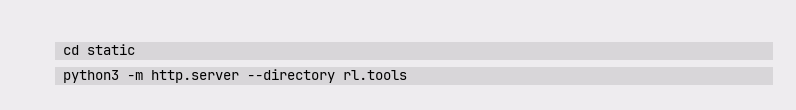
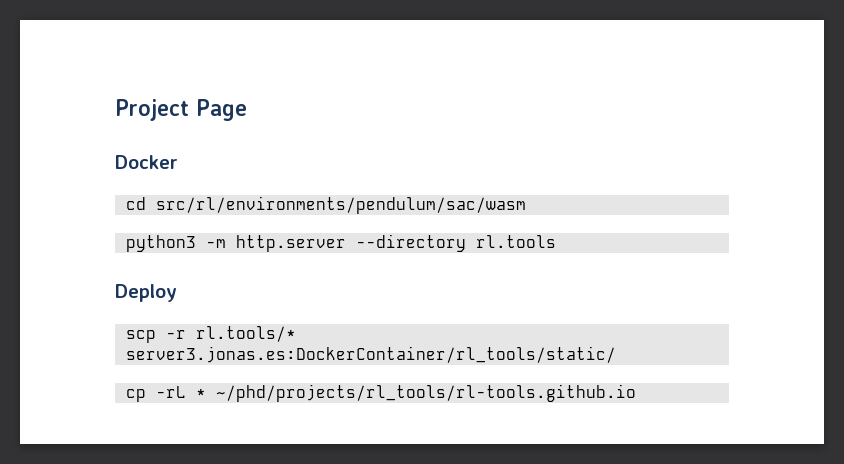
[63,44,136,55] cd static -> [115,99,247,121] [115,155,178,169] [125,196,526,214] Project Page // Docker // cd src/rl/environments/pendulum/sac/wasm
(408, 75) none -> [115,284,177,302] [125,326,296,343] [125,346,616,363] [125,384,636,402] // Deploy // scp -r rl.tools/* server3.jonas.es:DockerContainer/rl_tools/static/ // cp -rL * ~/phd/projects/rl_tools/rl-tools.github.io

